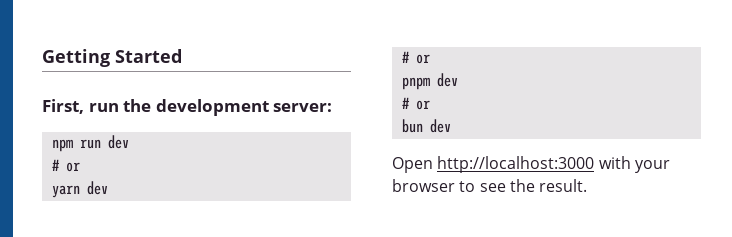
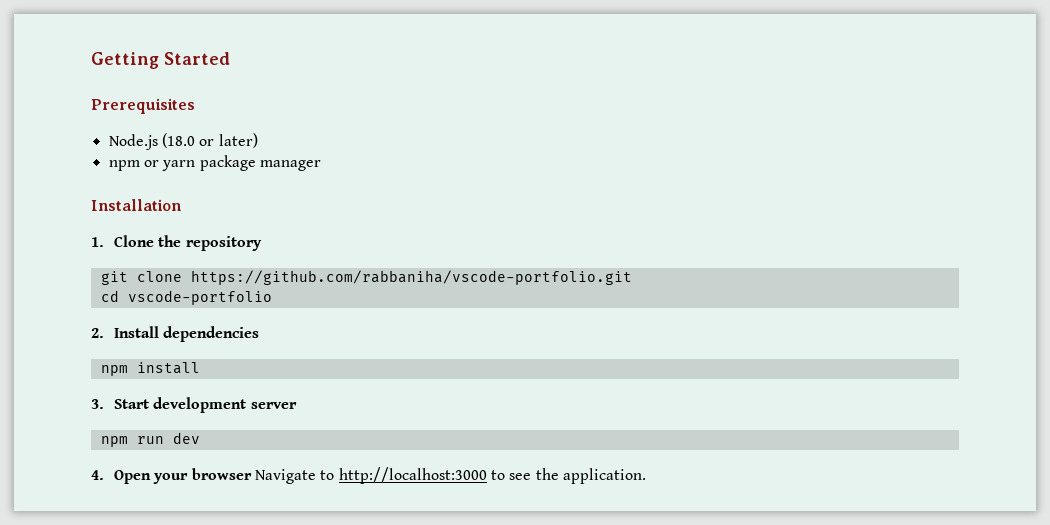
[42,99,333,116] [51,135,129,152] [51,159,80,172] [51,181,108,198] [401,51,430,64] [401,73,458,90] [401,97,430,110] [401,119,451,133] [392,156,670,173] [392,179,455,192] First, run the development server: // npm run dev // # or // yarn dev // # or // pnpm dev // # or // bun dev // Open http://localhost:3000 with your browser -> [91,98,195,114] [108,133,258,150] [108,155,321,171] [91,199,182,211] [91,235,262,251] [100,270,632,285] [100,290,272,305] [91,326,260,342] [100,362,200,376] [91,397,297,413] [100,432,200,447] [91,467,487,484] Prerequisites // Node.js (18.0 or later) // npm or yarn package manager // Installation // 1. Clone the repository // git clone https://github.com/rabbaniha/vscode-portfolio.git // cd vscode-portfolio // 2. Install dependencies // npm install // 3. Start development server // npm run dev // 4. Open your browser Navigate to http://localhost:3000
[539,179,588,192] result. -> [563,468,647,484] application.

